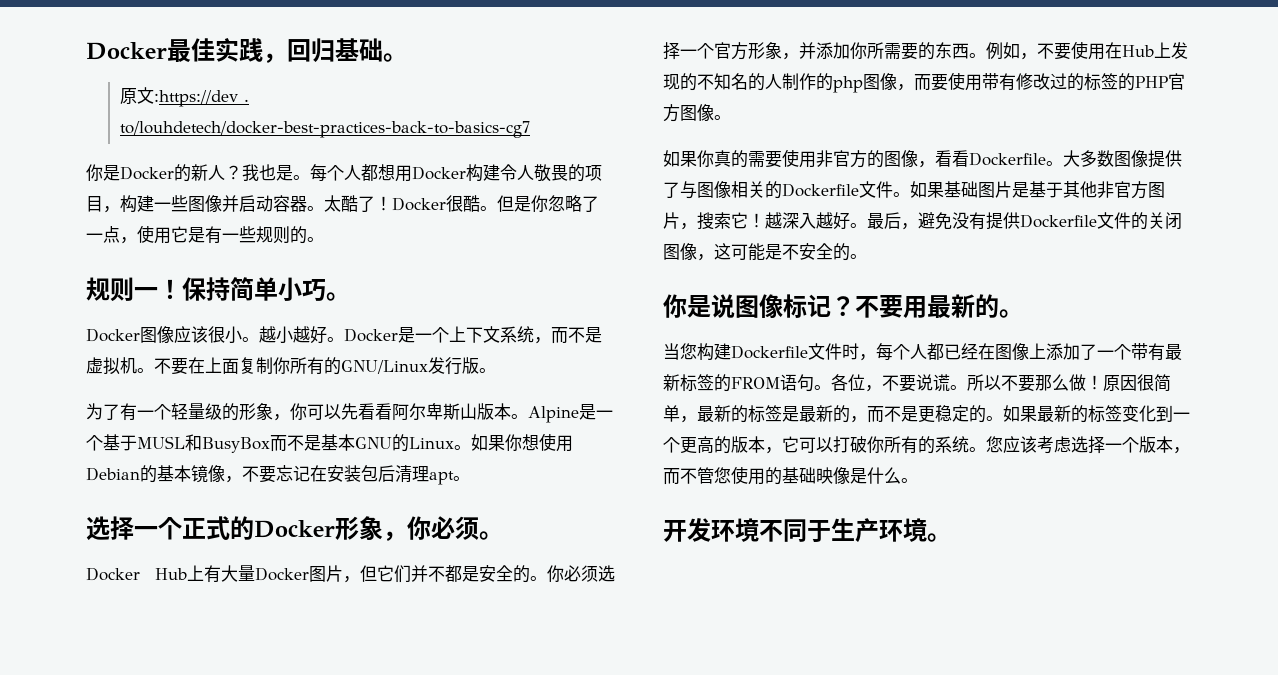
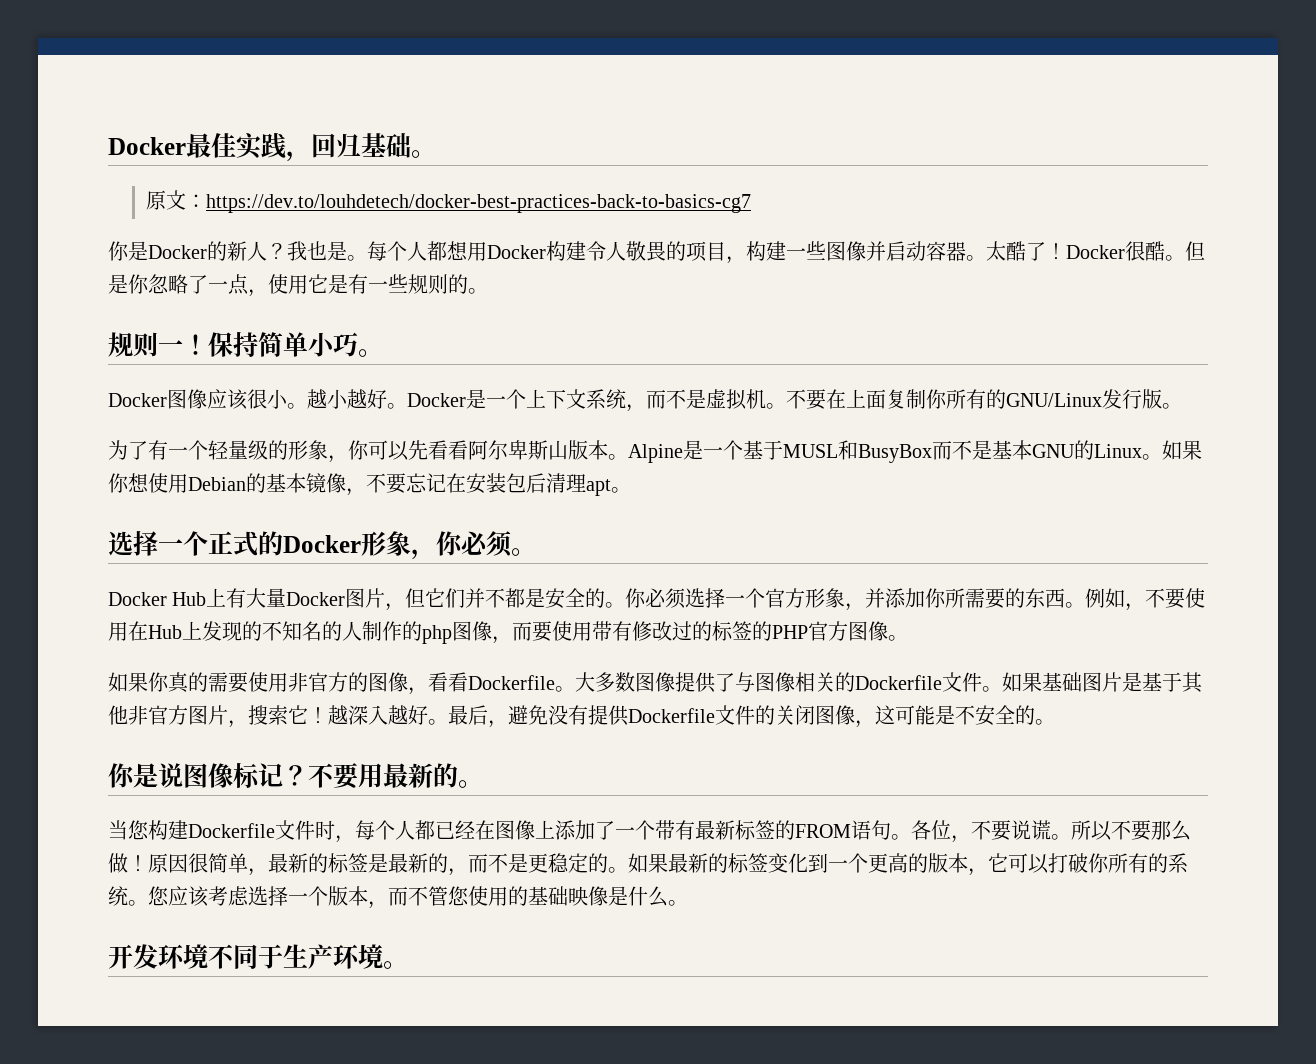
[153,90,249,107] [119,121,530,138] :https://dev . to/louhdetech/docker-best-practices-back-to-basics-cg7 -> [185,194,751,213] ：https://dev.to/louhdetech/docker-best-practices-back-to-basics-cg7

